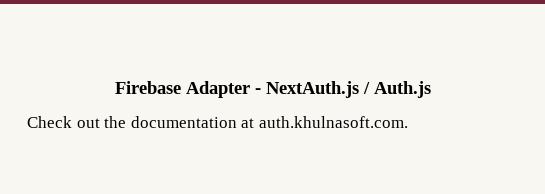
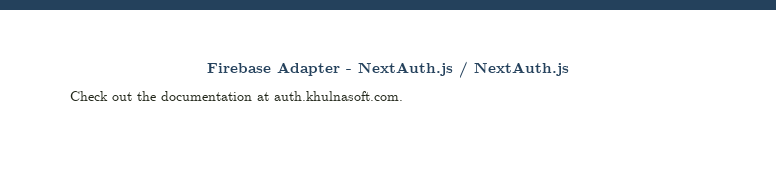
[373,81,431,98] Auth.js -> [474,62,569,76] NextAuth.js

